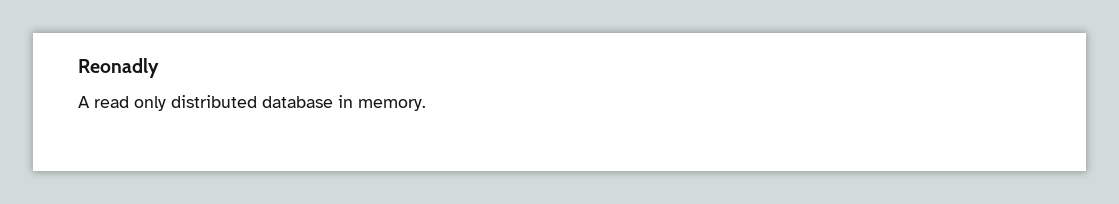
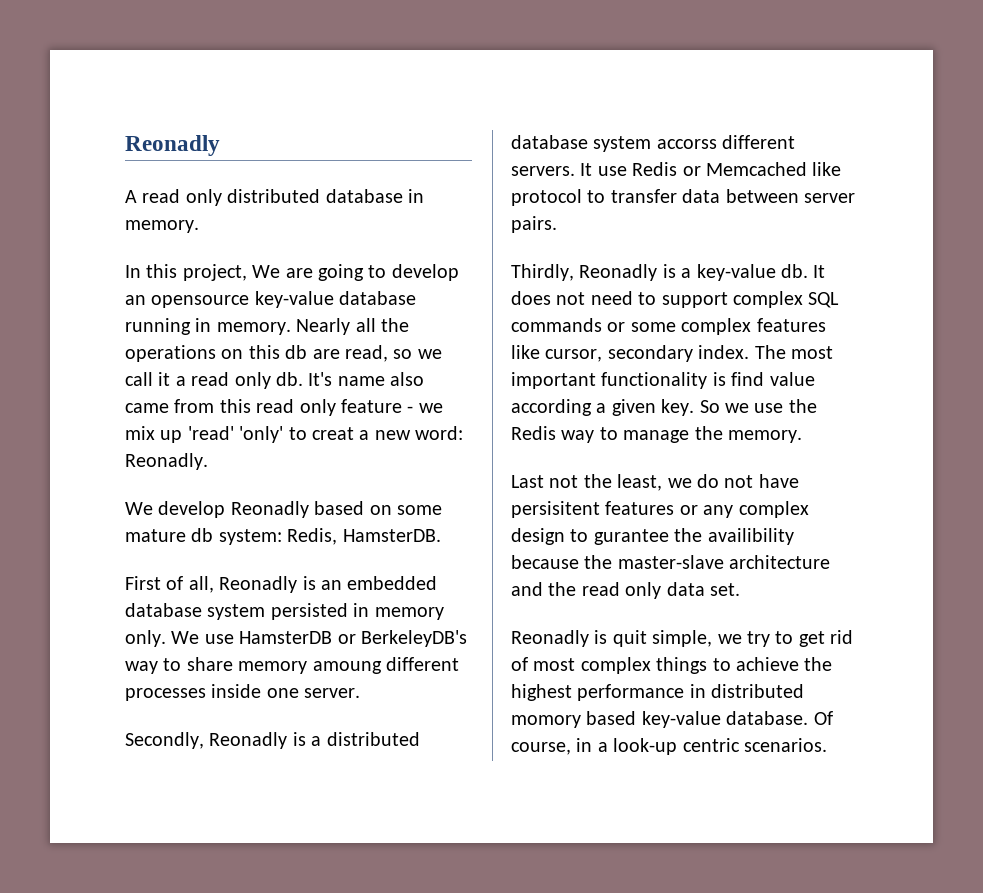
(426, 105) none -> [125,264,459,281] [125,291,417,308] [125,318,409,335] [125,345,442,362] [125,372,425,389] [125,399,443,416] [125,426,464,443] [125,453,208,470] [125,501,442,518] [125,528,441,545] [125,576,438,593] [125,603,444,620] [125,630,467,647] [125,657,459,674] [125,684,361,701] [125,732,420,749] [511,135,796,152] [511,162,842,176] [511,189,855,206] [511,216,557,233] [511,264,826,281] [511,291,840,308] [511,318,826,335] [511,345,833,362] [511,372,815,389] [511,399,817,416] [511,426,802,443] [511,474,799,491] [511,501,809,518] [511,528,794,545] [511,555,831,569] [511,582,740,599] [511,630,854,647] [511,657,833,674] [511,684,805,701] [511,711,833,728] [511,738,827,755] // In this project, We are going to develop an opensource key-value database running in memory. Nearly all the operations on this db are read, so we call it a read only db. It's name also came from this read only feature - we mix up 'read' 'only' to creat a new word: Reonadly. // We develop Reonadly based on some mature db system: Redis, HamsterDB. // First of all, Reonadly is an embedded database system persisted in memory only. We use HamsterDB or BerkeleyDB's way to share memory amoung different processes inside one server. // Secondly, Reonadly is a distributed database system accorss different servers. It use Redis or Memcached like protocol to transfer data between server pairs. // Thirdly, Reonadly is a key-value db. It does not need to support complex SQL commands or some complex features like cursor, secondary index. The most important functionality is find value according a given key. So we use the Redis way to manage the memory. // Last not the least, we do not have persisitent features or any complex design to gurantee the availibility because the master-slave architecture and the read only data set. // Reonadly is quit simple, we try to get rid of most complex things to achieve the highest performance in distributed momory based key-value database. Of course, in a look-up centric scenarios.

